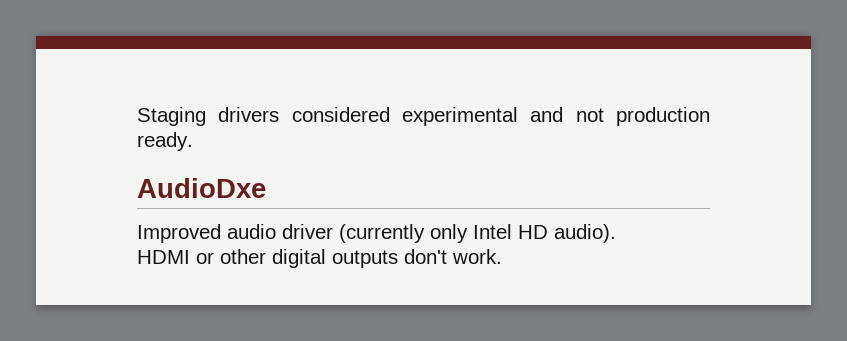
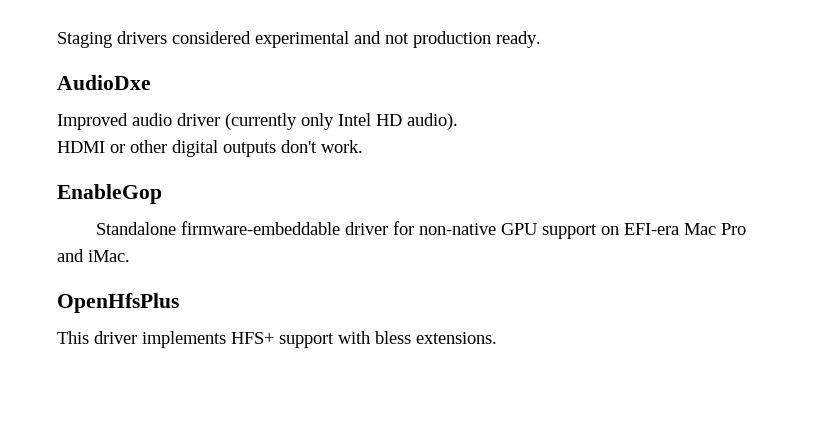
(502, 256) none -> [57,184,162,204] [95,221,746,239] [57,249,130,262] [57,293,179,313] [57,331,497,348] // EnableGop // Standalone firmware-embeddable driver for non-native GPU support on EFI-era Mac Pro and iMac. // OpenHfsPlus // This driver implements HFS+ support with bless extensions.

